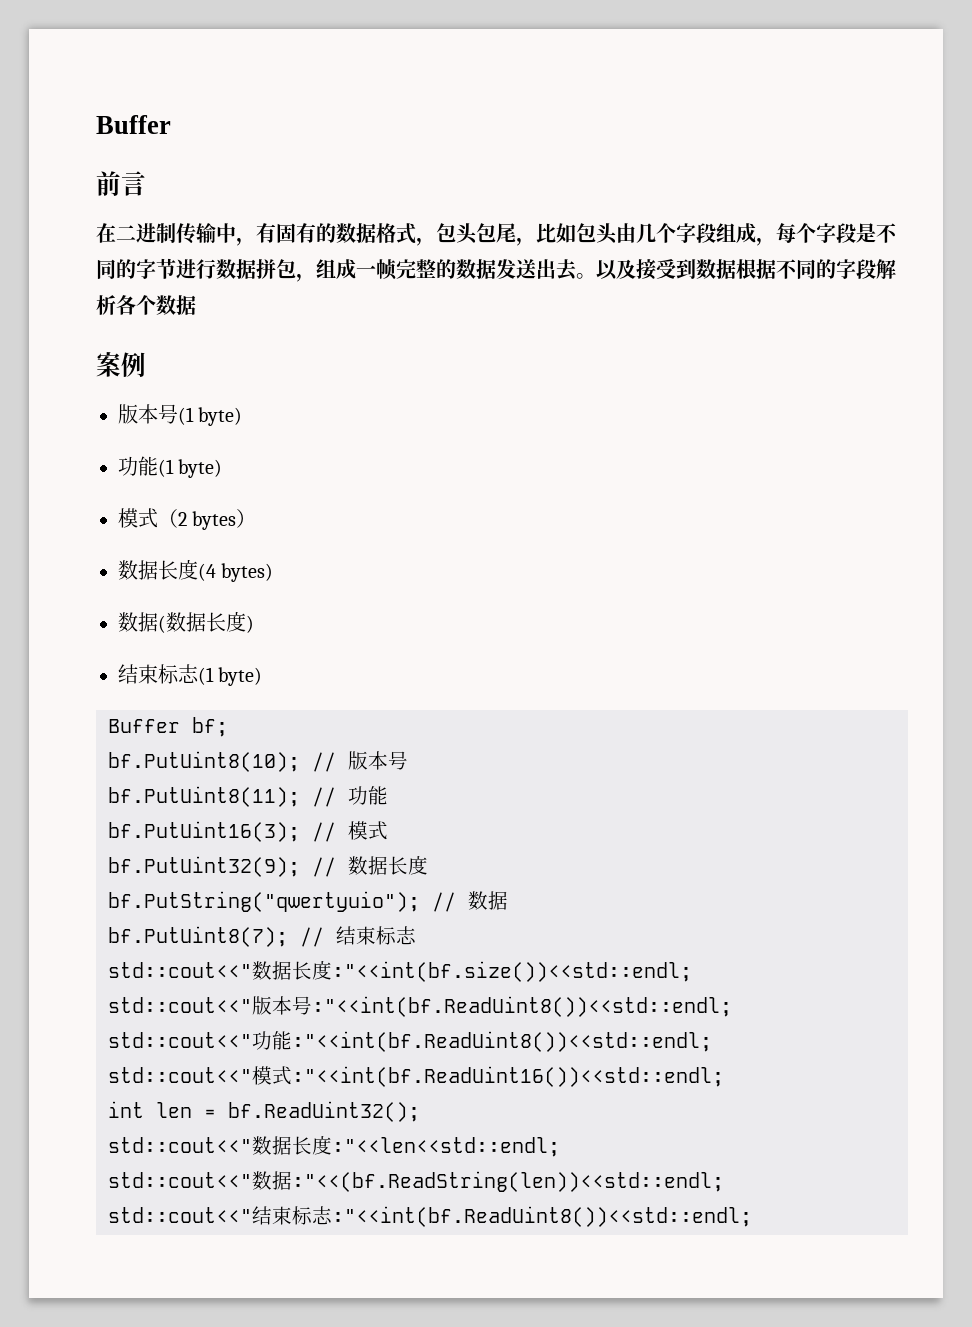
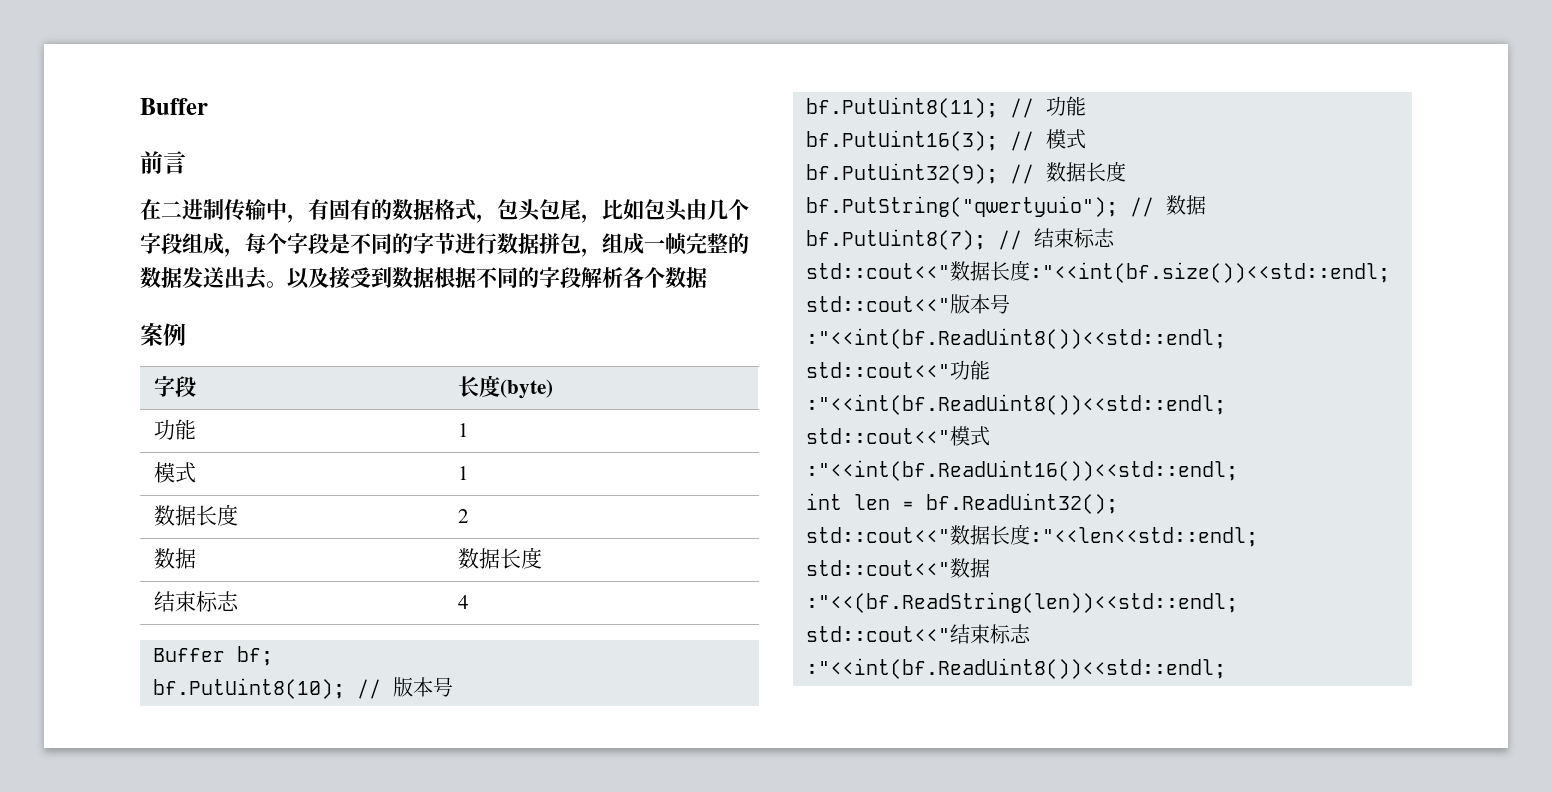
[118,404,243,426] [118,456,223,478] [118,508,257,530] [118,559,274,582] [118,611,254,633] [118,664,263,686] // 版本号(1 byte) // 功能(1 byte) // 模式（2 bytes） // 数据长度(4 bytes) // 数据(数据长度) // 结束标志(1 byte) -> [154,376,197,397] [458,375,554,399] [154,419,197,440] [458,423,470,437] [154,462,197,483] [458,466,470,480] [154,504,239,526] [458,509,470,523] [154,548,197,569] [458,547,543,569] [154,591,240,612] [458,595,470,609] // 字段 | 长度(byte) // 功能 | 1 // 模式 | 1 // 数据长度 | 2 // 数据 | 数据长度 // 结束标志 | 4

